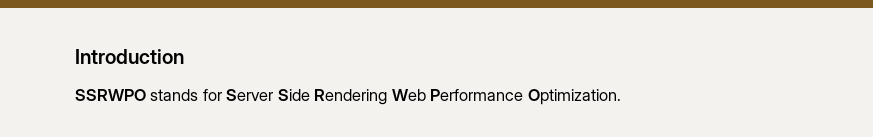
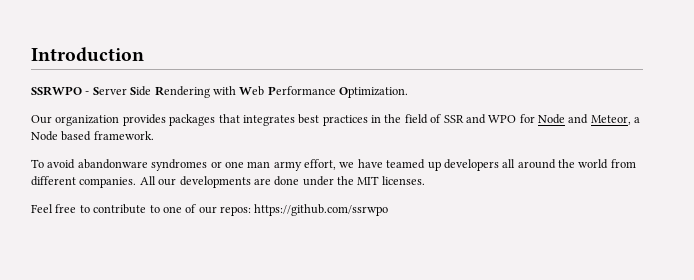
[150,89,222,101] stands for -> [85,91,90,95] -
(388, 97) none -> [212,86,236,95] with
(621, 97) none -> [31,114,641,126] [31,131,154,141] [31,159,636,171] [31,176,425,188] [31,204,389,216] // Our organization provides packages that integrates best practices in the field of SSR and WPO for Node and Meteor, a Node based framework. // To avoid abandonware syndromes or one man army effort, we have teamed up developers all around the world from different companies. All our developments are done under the MIT licenses. // Feel free to contribute to one of our repos: https://github.com/ssrwpo

